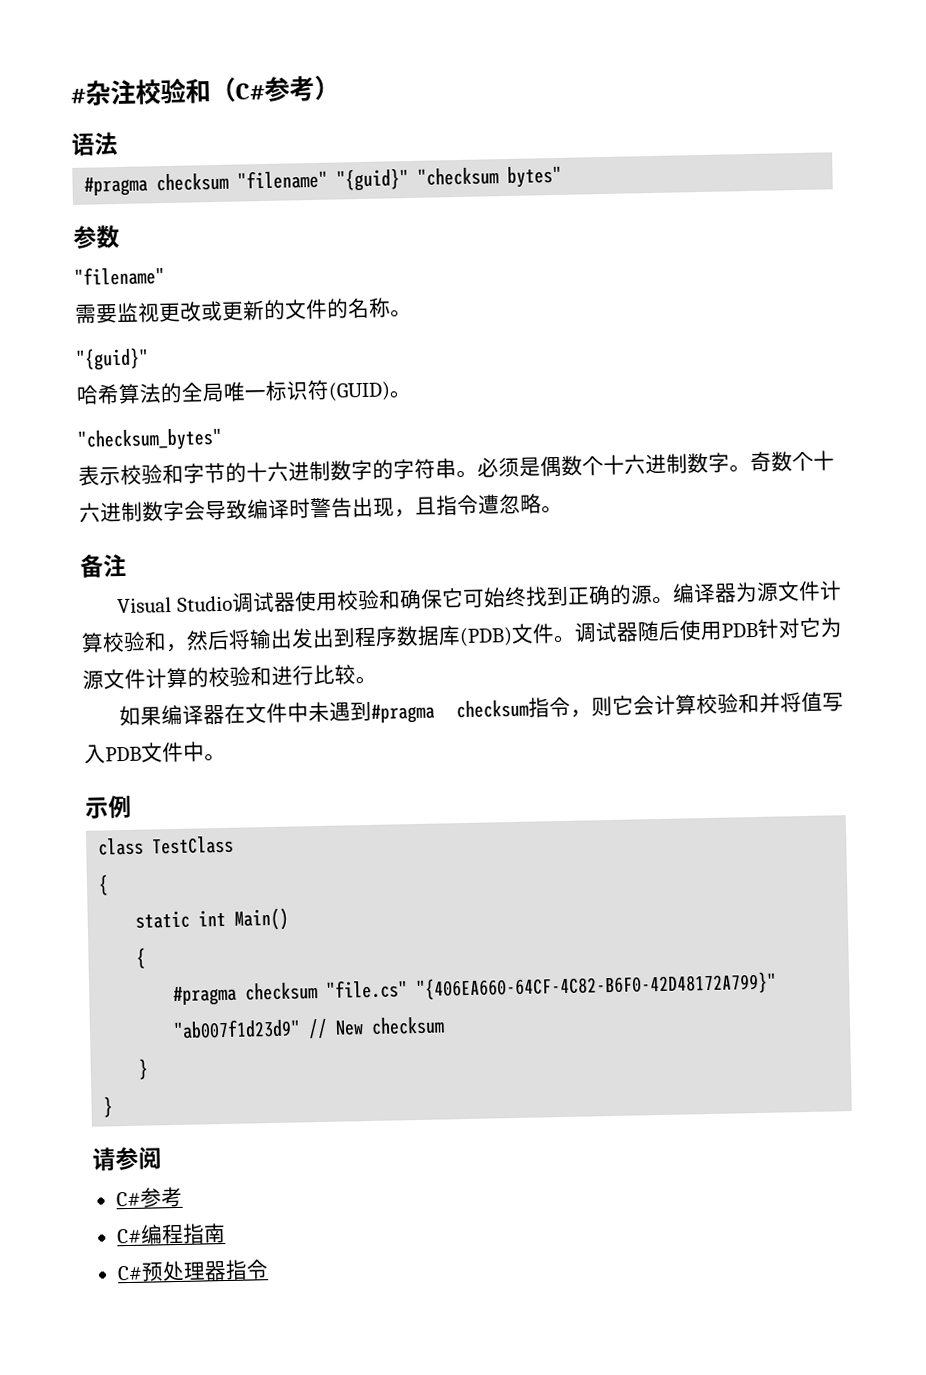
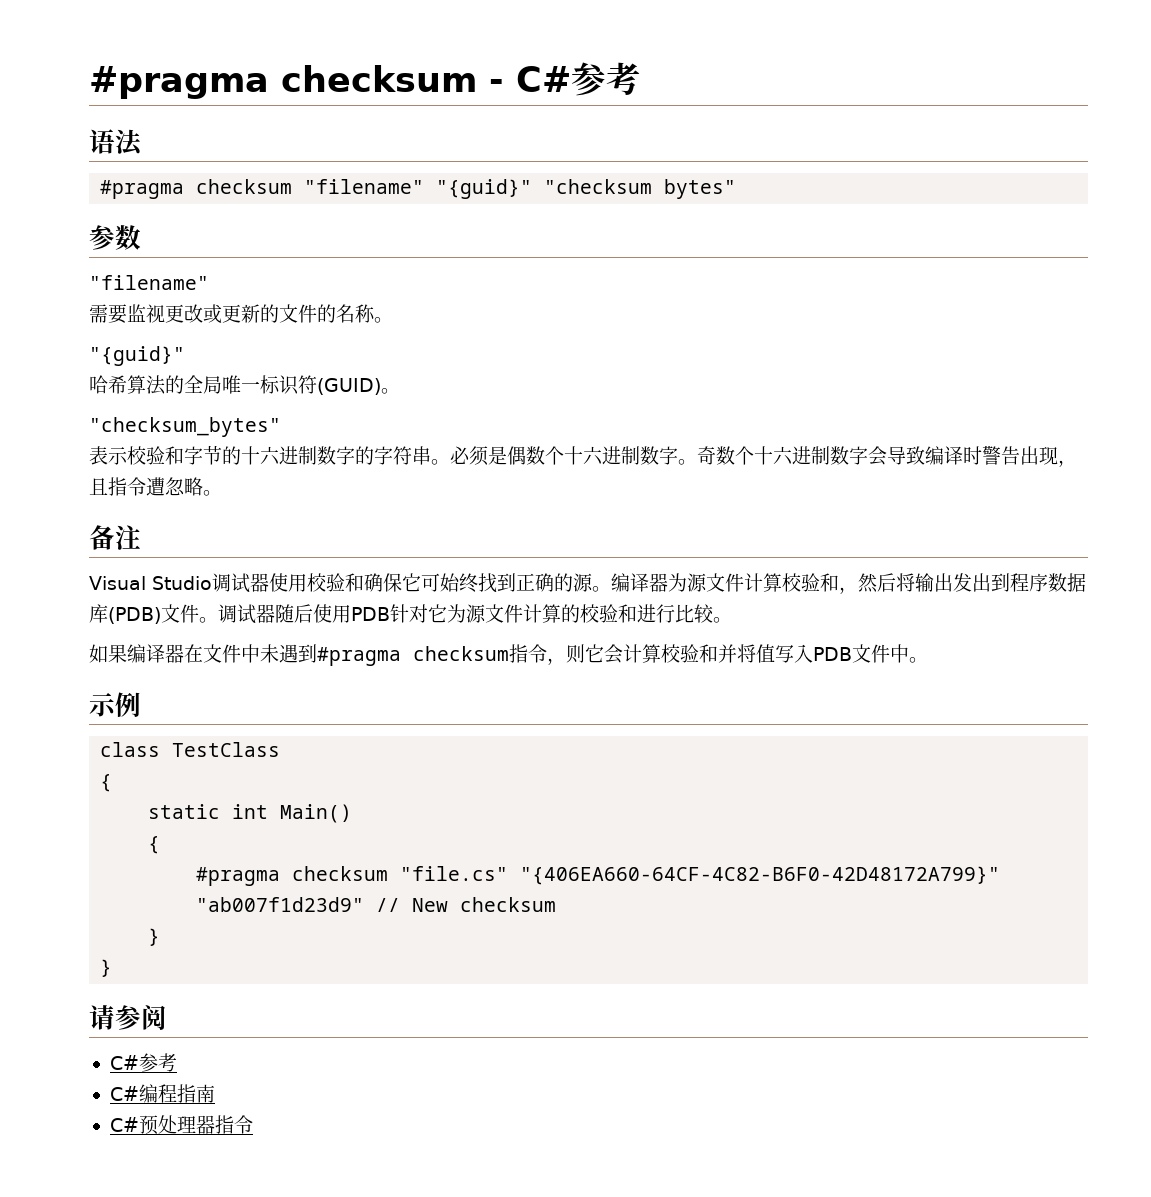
[70,75,340,106] #杂注校验和（C#参考） -> [89,62,641,99] #pragma checksum - C#参考

